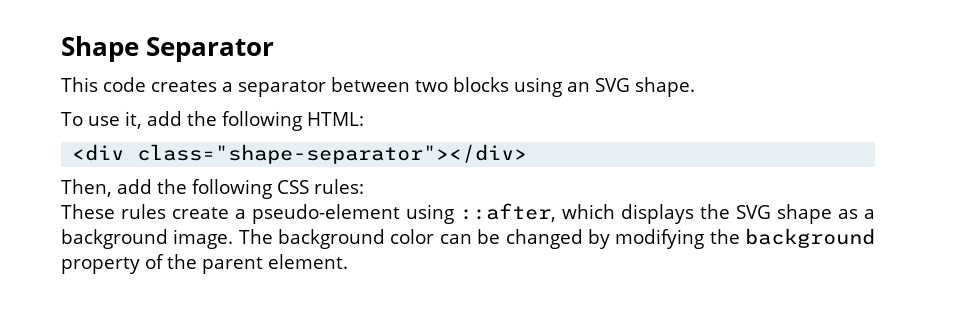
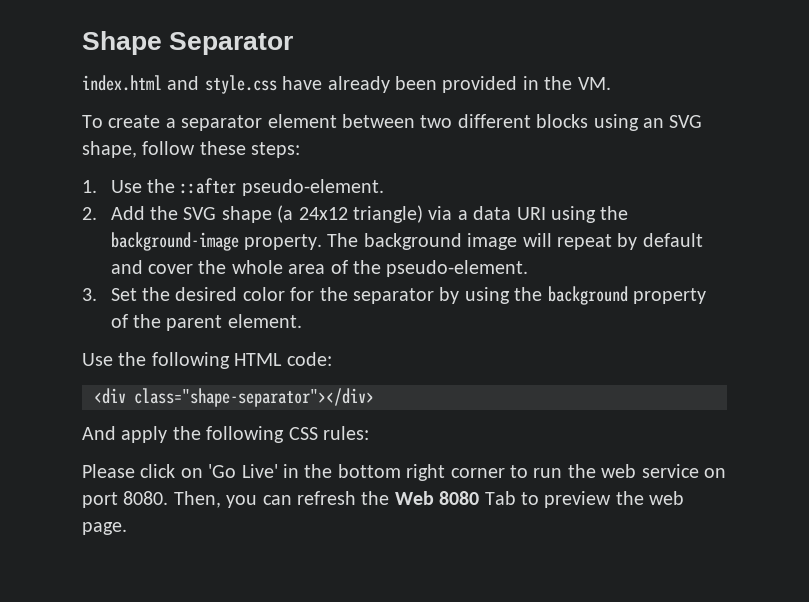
[61,77,217,92] This code creates -> [82,75,611,94] [82,115,161,128] index.html and style.css have already been provided in the VM. // To create
(326, 88) none -> [267,114,337,128] element
(448, 86) none -> [457,114,531,128] different
[635,77,695,97] [61,111,364,131] [72,144,528,164] [61,179,364,199] [61,203,875,224] [61,229,705,249] shape. // To use it, add the following HTML: // <div class="shape-separator"></div> // Then, add the following CSS rules: // These rules create a pseudo-element using ::after, which displays the SVG shape as a background image. The background color can be changed by modifying -> [82,141,301,158] [82,178,384,196] [82,205,629,223] [110,232,703,251] [110,260,529,277] [82,287,510,304] shape, follow these steps: // 1. Use the ::after pseudo-element. // 2. Add the SVG shape (a 24x12 triangle) via a data URI using the background-image property. The background image will repeat by default and cover the whole area of the pseudo-element. // 3. Set the desired color for the separator by using
(348, 261) none -> [82,352,332,369] [94,388,374,407] [82,426,369,443] [82,464,726,481] [82,491,685,508] [82,522,127,535] // Use the following HTML code: // <div class="shape-separator"></div> // And apply the following CSS rules: // Please click on 'Go Live' in the bottom right corner to run the web service on port 8080. Then, you can refresh the Web 8080 Tab to preview the web page.

